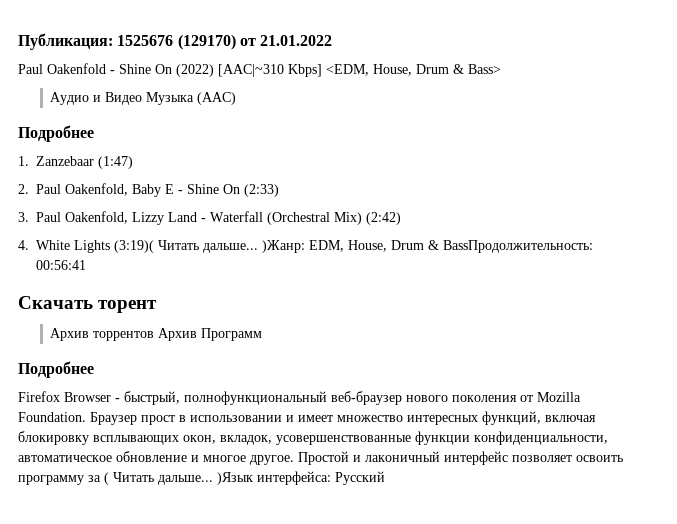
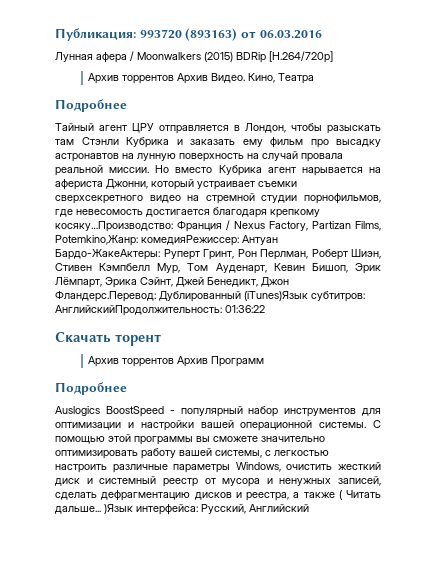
[117,34,333,50] [18,63,501,77] [50,92,237,105] [18,125,94,142] [18,156,133,169] [18,183,279,197] [18,211,401,225] [18,240,593,253] [36,260,86,270] 1525676 (129170) от 21.01.2022 // Paul Oakenfold - Shine On (2022) [AAC|~310 Kbps] <EDM, House, Drum & Bass> // Аудио и Видео Музыка (AAC) // Подробнее // 1. Zanzebaar (1:47) // 2. Paul Oakenfold, Baby E - Shine On (2:33) // 3. Paul Oakenfold, Lizzy Land - Waterfall (Orchestral Mix) (2:42) // 4. White Lights (3:19)( Читать дальше... )Жанр: EDM, House, Drum & BassПродолжительность: 00:56:41 -> [139,28,322,41] [55,51,333,63] [88,73,315,84] [55,99,127,112] [55,123,381,134] [55,137,381,148] [55,151,343,162] [55,165,381,176] [55,179,297,190] [55,193,381,204] [55,207,320,218] [55,220,381,232] [55,235,278,246] [55,249,381,260] [55,263,381,274] [55,277,289,288] [55,291,365,302] [55,305,265,316] 993720 (893163) от 06.03.2016 // Лунная афера / Moonwalkers (2015) BDRip [H.264/720p] // Архив торрентов Архив Видео. Кино, Театра // Подробнее // Тайный агент ЦРУ отправляется в Лондон, чтобы разыскать там Стэнли Кубрика и заказать ему фильм про высадку астронавтов на лунную поверхность на случай провала реальной миссии. Но вместо Кубрика агент нарывается на афериста Джонни, который устраивает съемки сверхсекретного видео на стремной студии порнофильмов, где невесомость достигается благодаря крепкому косяку…Производство: Франция / Nexus Factory, Partizan Films, Potemkino,Жанр: комедияРежиссер: Антуан Бардо-ЖакеАктеры: Руперт Гринт, Рон Перлман, Роберт Шиэн, Стивен Кэмпбелл Мур, Том Ауденарт, Кевин Бишоп, Эрик Лёмпарт, Эрика Сэйнт, Джей Бенедикт, Джон Фландерс.Перевод: Дублированный (iTunes)Язык субтитров: АнглийскийПродолжительность: 01:36:22
[18,391,581,405] [18,411,596,425] [18,431,608,445] [18,451,623,465] [18,475,101,485] Firefox Browser - быстрый, полнофункциональный веб-браузер нового поколения от Mozilla Foundation. Браузер прост в использовании и имеет множество интересных функций, включая блокировку всплывающих окон, вкладок, усовершенствованные функции конфиденциальности, автоматическое обновление и многое другое. Простой и лаконичный интерфейс позволяет освоить программу за -> [55,406,381,417] [55,420,381,431] [55,434,325,445] [55,448,329,459] [55,462,381,473] [55,476,381,487] [55,490,335,501] Auslogics BoostSpeed - популярный набор инструментов для оптимизации и настройки вашей операционной системы. С помощью этой программы вы сможете значительно оптимизировать работу вашей системы, с легкостью настроить различные параметры Windows, очистить жесткий диск и системный реестр от мусора и ненужных записей, сделать дефрагментацию дисков и реестра, а также
[335,471,385,485] Русский -> [201,504,309,514] Русский, Английский

